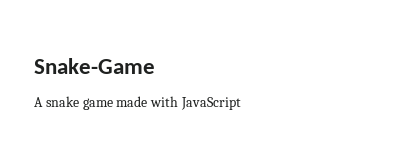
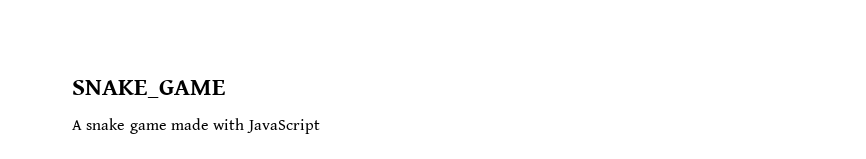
[34,58,155,74] Snake-Game -> [72,80,225,98] SNAKE_GAME

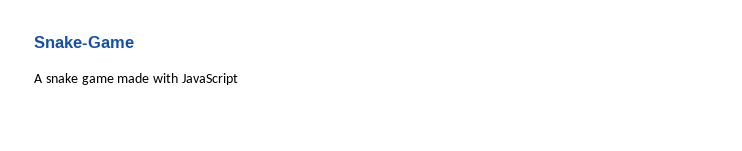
[72,80,225,98] SNAKE_GAME -> [34,36,134,48] Snake-Game

